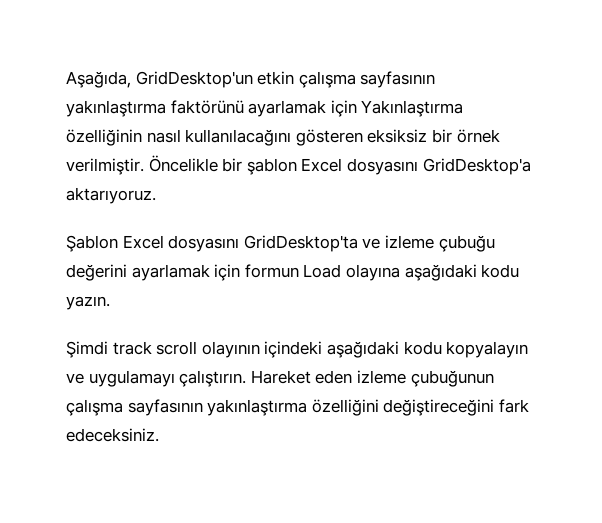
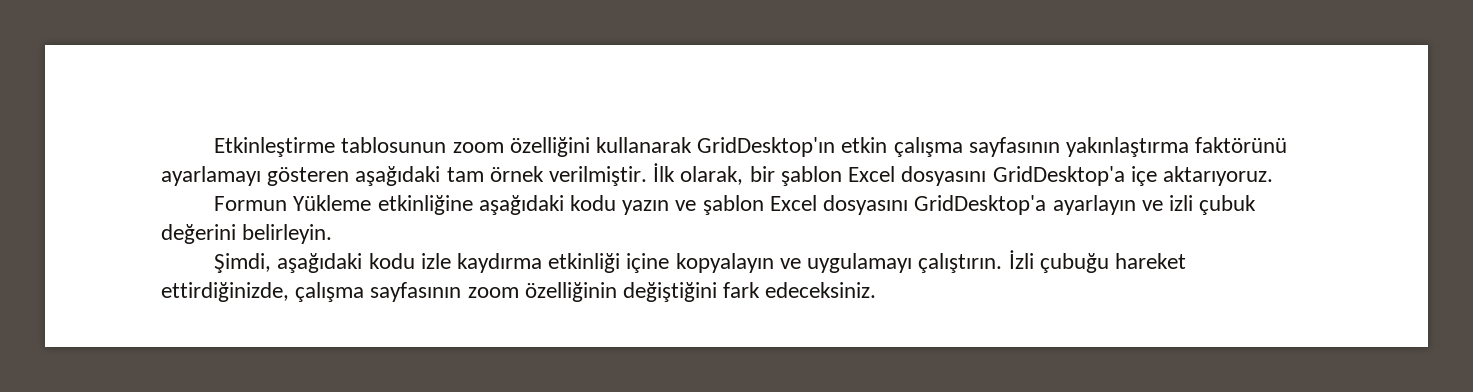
[66,71,253,88] Aşağıda, GridDesktop'un -> [214,137,836,157] Etkinleştirme tablosunun zoom özelliğini kullanarak GridDesktop'ın
[248,100,464,117] [66,129,500,146] [66,155,218,175] ayarlamak için Yakınlaştırma özelliğinin nasıl kullanılacağını gösteren eksiksiz bir örnek verilmiştir. Öncelikle -> [161,163,744,186] ayarlamayı gösteren aşağıdaki tam örnek verilmiştir. İlk olarak,
(531, 166) none -> [1130,166,1157,186] içe
[66,235,495,252] [66,264,520,281] [66,296,110,310] [66,341,529,358] [66,370,494,387] [66,399,495,416] Şablon Excel dosyasını GridDesktop'ta ve izleme çubuğu değerini ayarlamak için formun Load olayına aşağıdaki kodu yazın. // Şimdi track scroll olayının içindeki aşağıdaki kodu kopyalayın ve uygulamayı çalıştırın. Hareket eden izleme çubuğunun çalışma sayfasının yakınlaştırma özelliğini değiştireceğini -> [214,195,1257,215] [161,224,333,244] [214,250,1186,273] [161,282,718,302] Formun Yükleme etkinliğine aşağıdaki kodu yazın ve şablon Excel dosyasını GridDesktop'a ayarlayın ve izli çubuk değerini belirleyin. // Şimdi, aşağıdaki kodu izle kaydırma etkinliği içine kopyalayın ve uygulamayı çalıştırın. İzli çubuğu hareket ettirdiğinizde, çalışma sayfasının zoom özelliğinin değiştiğini

